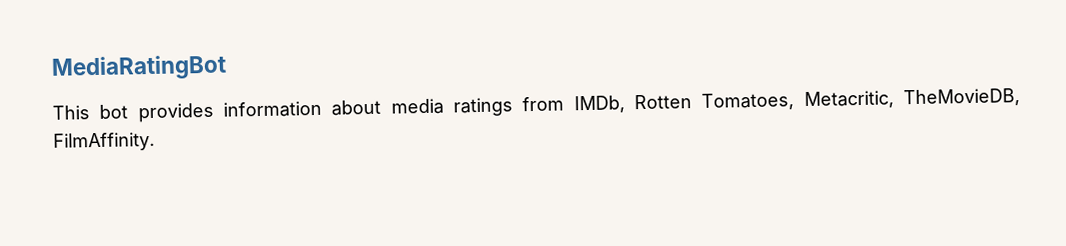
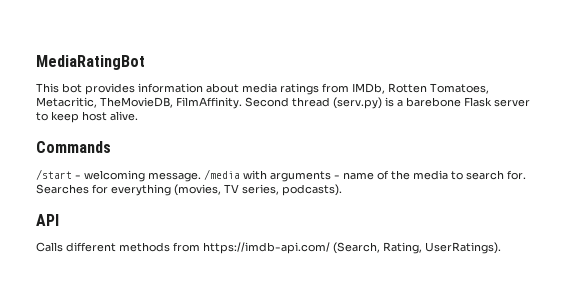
(155, 141) none -> [245,97,530,109] [36,111,138,123] [36,141,111,153] [36,169,526,182] [36,184,342,196] [36,214,59,226] [36,242,501,254] Second thread (serv.py) is a barebone Flask server to keep host alive. // Commands // /start - welcoming message. /media with arguments - name of the media to search for. Searches for everything (movies, TV series, podcasts). // API // Calls different methods from https://imdb-api.com/ (Search, Rating, UserRatings).

